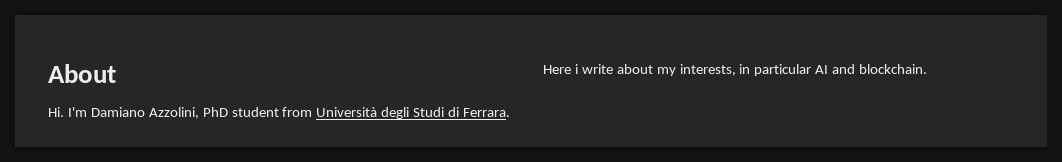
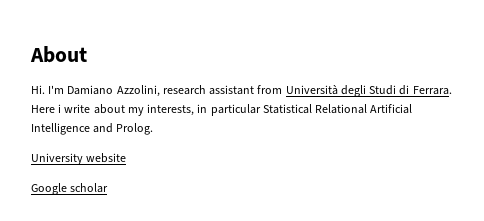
[202,107,279,117] PhD student -> [162,85,255,95] research assistant
[815,64,928,74] AI and blockchain. -> [262,104,413,114] [31,123,154,135] [31,153,127,165] [31,183,109,195] Statistical Relational Artificial Intelligence and Prolog. // University website // Google scholar

